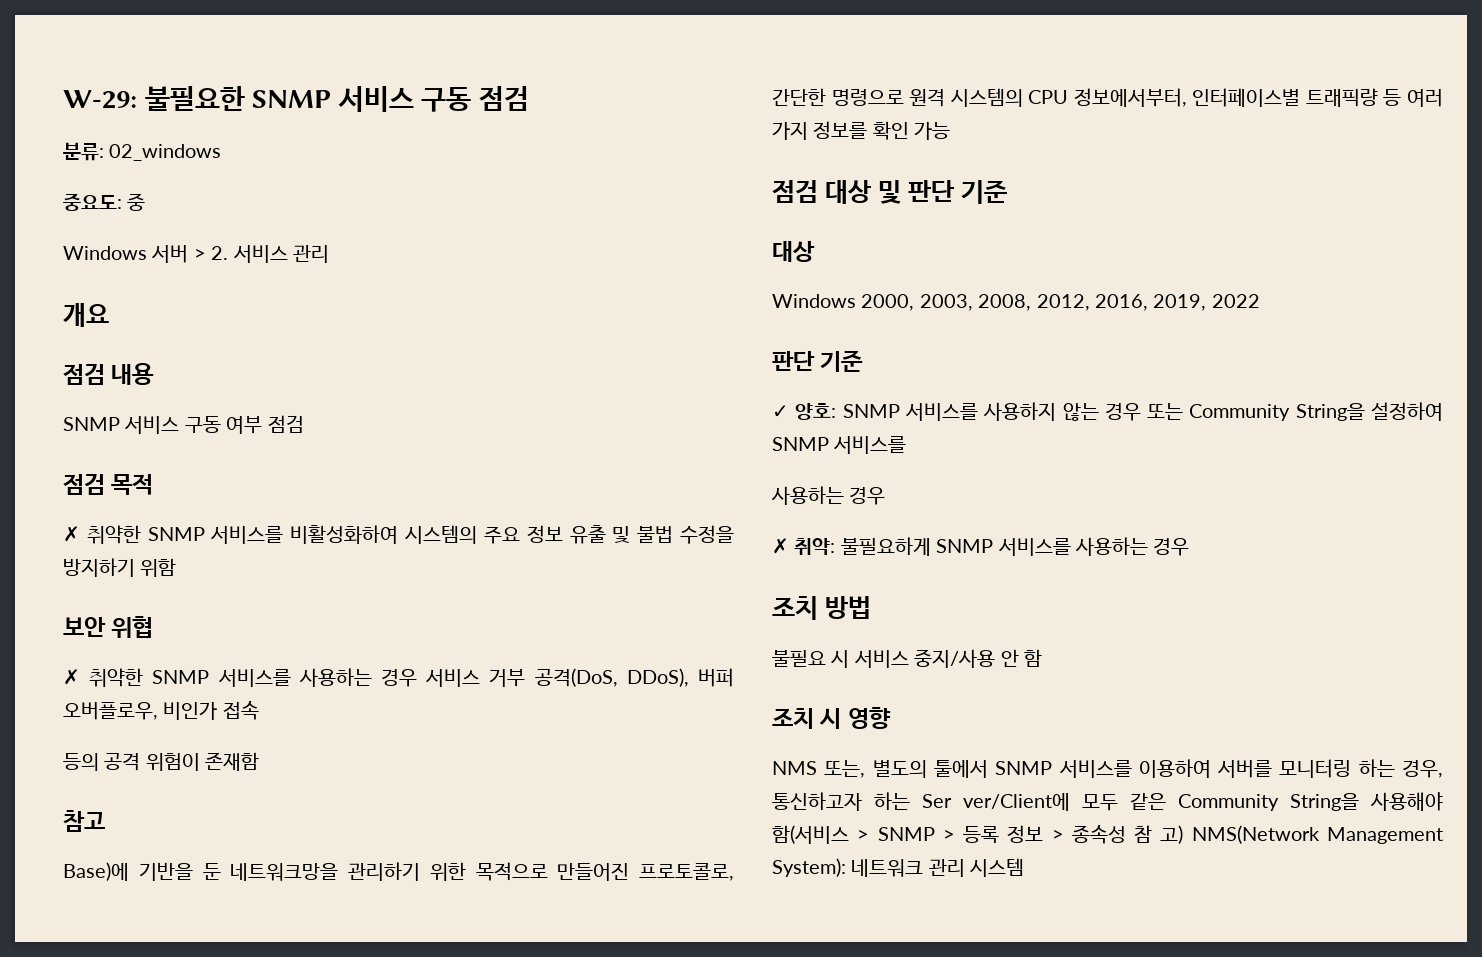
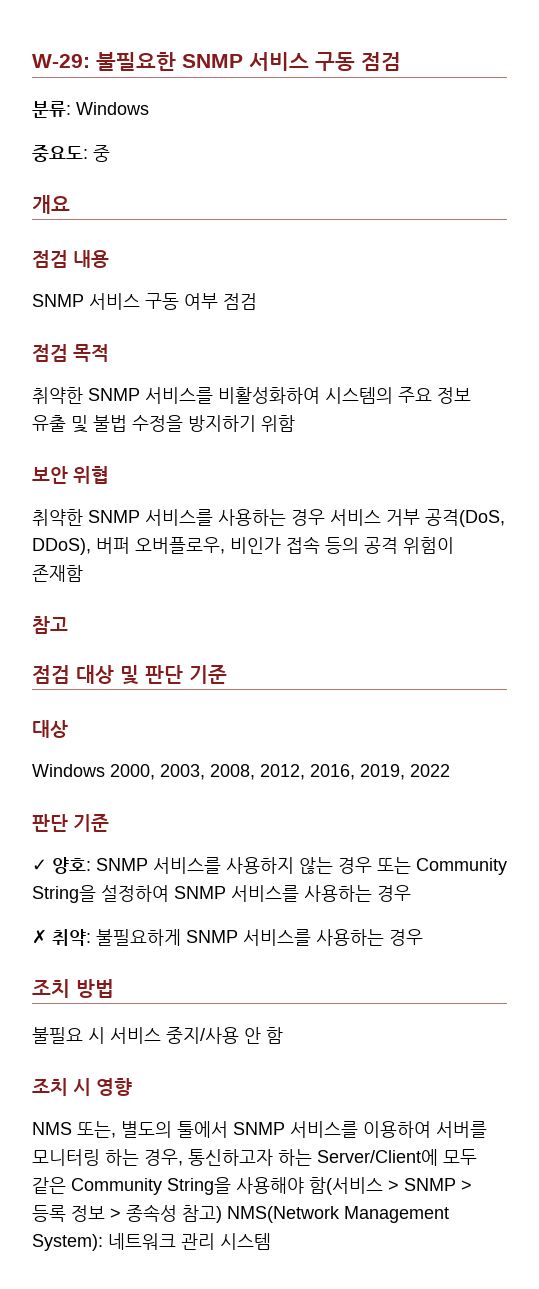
[109,144,222,161] 02_windows -> [76,102,149,115] Windows
[63,245,329,263] // Windows 서버 > 2. 서비스 관리 -> (110, 153) none
[63,526,80,542] ✗ -> (110, 353) none
[63,669,80,685] ✗ -> (110, 475) none
(259, 710) // -> (320, 545) none
[63,862,734,881] [772,88,1443,107] [772,121,951,140] // Base)에 기반을 둔 네트워크망을 관리하기 위한 목적으로 만들어진 프로토콜로, 간단한 명령으로 원격 시스템의 CPU 정보에서부터, 인터페이스별 트래픽량 등 여러 가지 정보를 확인 가능 -> (68, 625) none
(907, 445) // -> (299, 893) none
[922,793,1070,811] Ser ver/Client에 -> [317,1149,438,1166] Server/Client에
[1134,825,1184,844] 참 고) -> [182,1205,222,1223] 참고)

